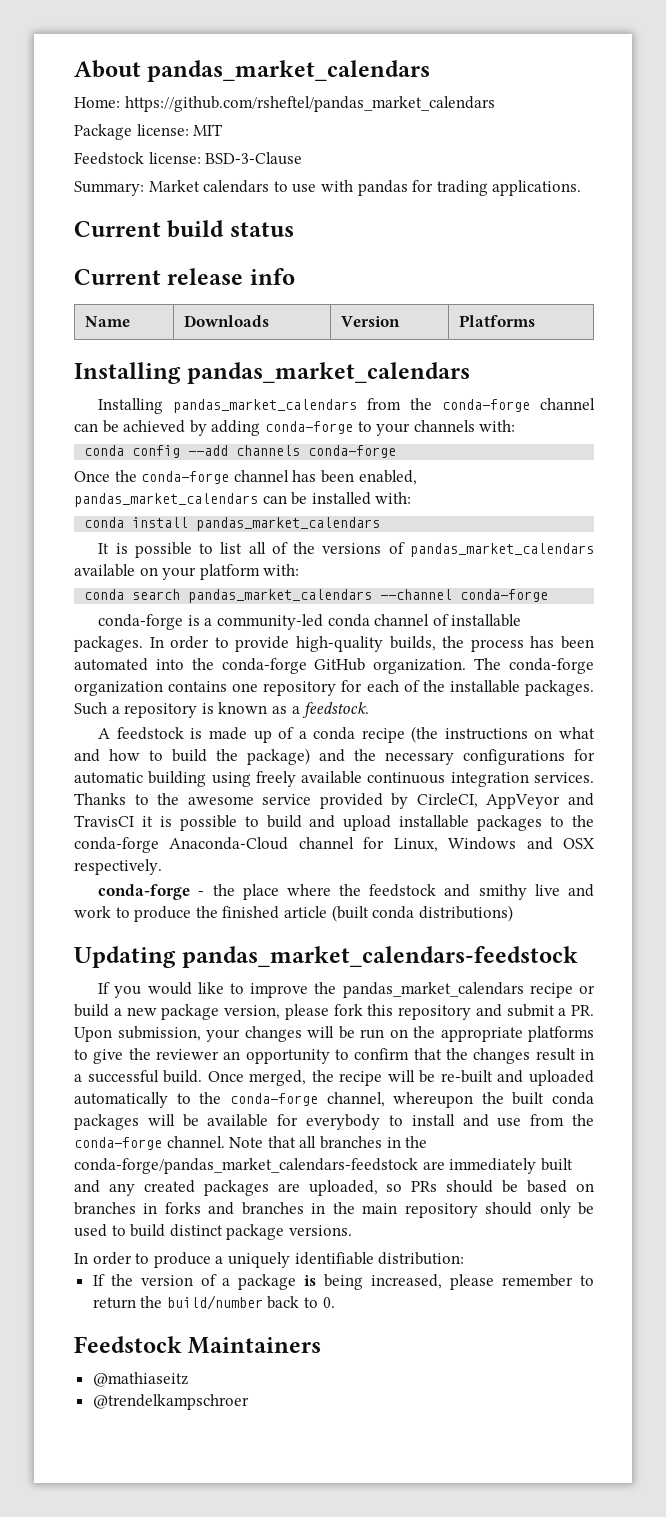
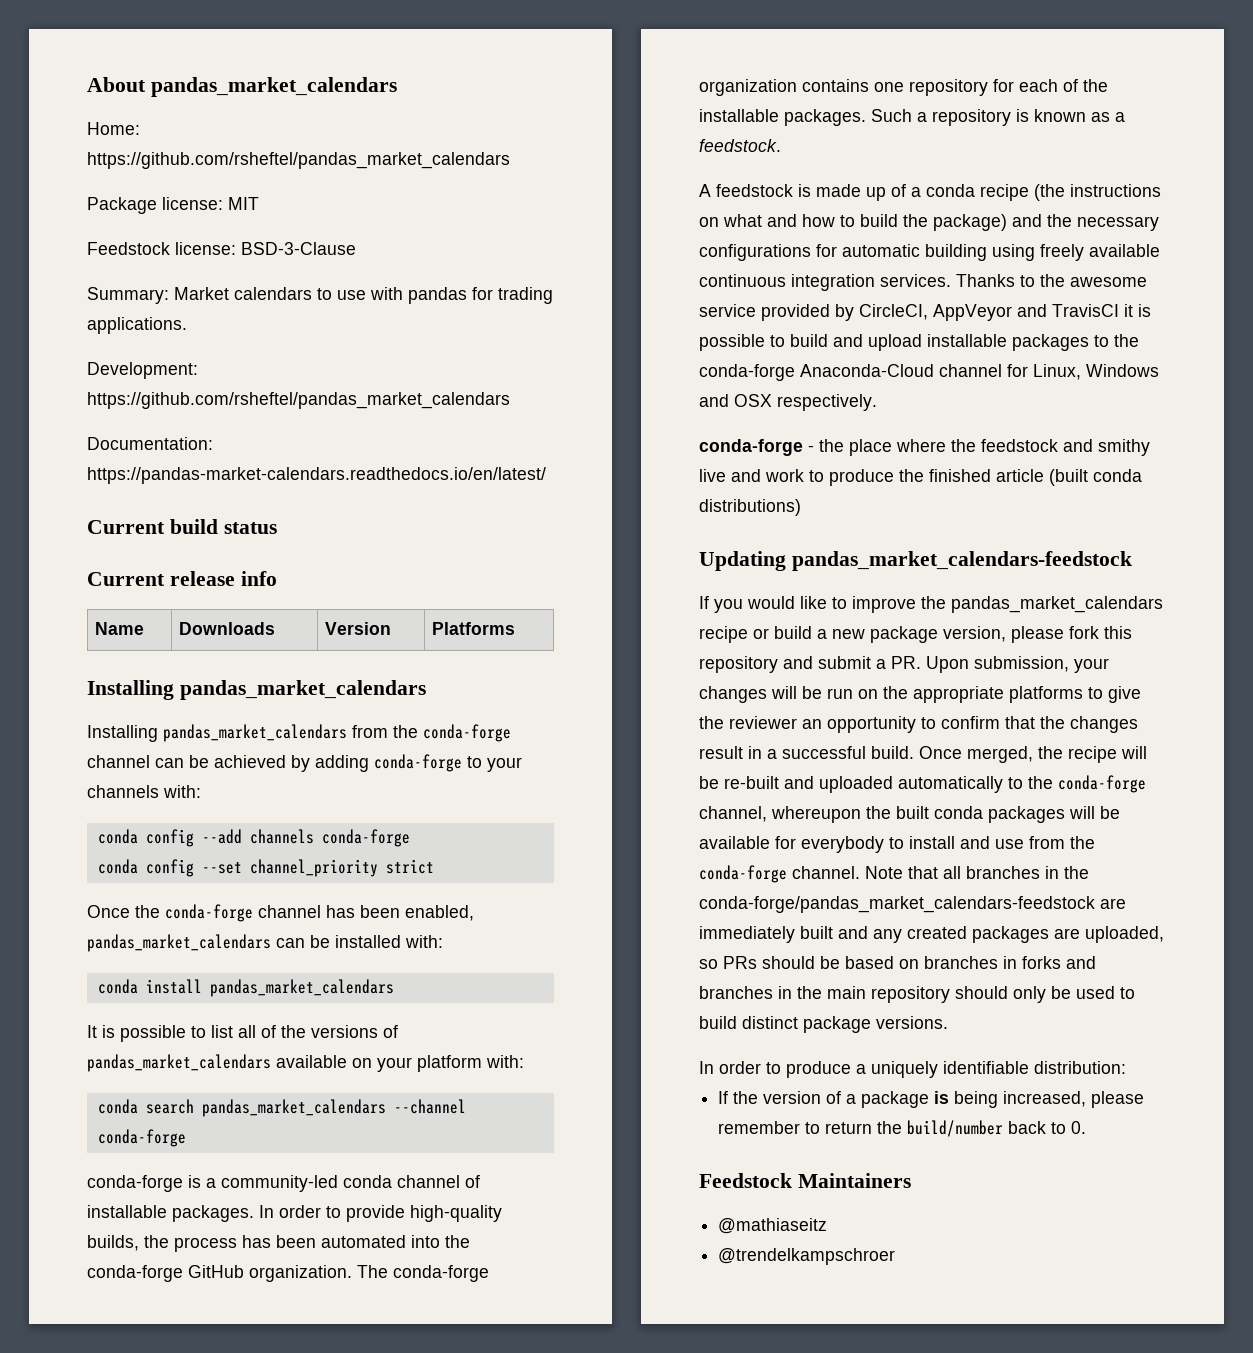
(582, 188) none -> [87,362,198,379] [87,392,510,409] [87,437,213,450] [87,467,546,484] // Development: https://github.com/rsheftel/pandas_market_calendars // Documentation: https://pandas-market-calendars.readthedocs.io/en/latest/
(397, 451) none -> [97,859,434,877] // conda config --set channel_priority strict

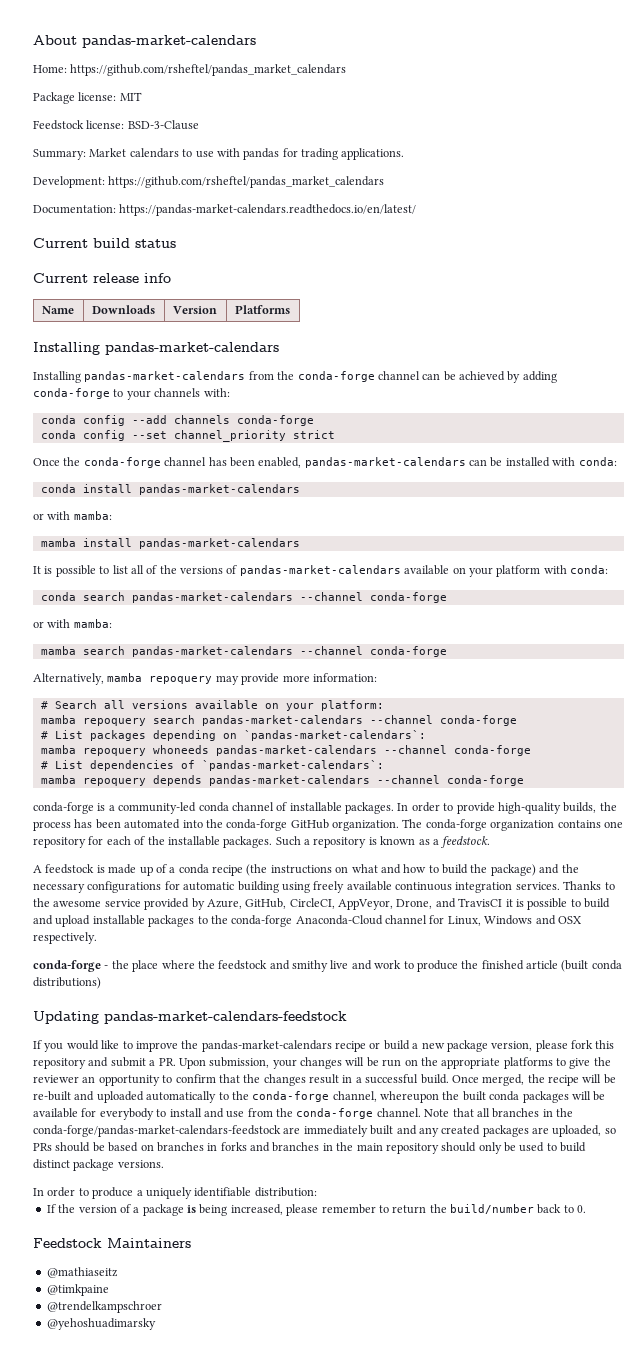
[150,77,397,97] pandas_market_calendars -> [82,35,256,48] pandas-market-calendars
[179,680,426,700] [87,724,347,742] pandas_market_calendars // Installing pandas_market_calendars -> [105,342,279,355] [33,371,246,383] pandas-market-calendars // Installing pandas-market-calendars
[87,934,271,952] pandas_market_calendars -> [304,457,466,468] pandas-market-calendars
[405,935,443,948] with: -> [552,457,617,466] with conda:
[209,979,394,997] pandas_market_calendars -> [138,484,300,495] [33,511,112,520] [40,538,300,549] pandas-market-calendars // or with mamba: // mamba install pandas-market-calendars
[87,1054,271,1072] pandas_market_calendars -> [239,565,401,576] pandas-market-calendars
[486,1055,524,1068] with: -> [543,565,608,574] with conda:
[201,1099,386,1117] pandas_market_calendars -> [131,592,447,603] [33,619,112,628] [40,646,447,657] [33,673,377,685] [40,700,384,711] [40,715,517,726] [40,730,426,741] [40,745,531,756] [40,760,384,771] [40,775,370,786] pandas-market-calendars --channel conda-forge // or with mamba: // mamba search pandas-market-calendars --channel conda-forge // Alternatively, mamba repoquery may provide more information: // # Search all versions available on your platform: // mamba repoquery search pandas-market-calendars --channel conda-forge // # List packages depending on `pandas-market-calendars`: // mamba repoquery whoneeds pandas-market-calendars --channel conda-forge // # List dependencies of `pandas-market-calendars`: // mamba repoquery depends pandas-market-calendars
[859,304,1012,321] CircleCI, AppVeyor -> [206,898,433,910] Azure, GitHub, CircleCI, AppVeyor, Drone,
[791,551,1132,571] pandas_market_calendars-feedstock -> [104,1011,347,1024] pandas-market-calendars-feedstock
[951,596,1163,613] pandas_market_calendars -> [201,1040,332,1052] pandas-market-calendars
[699,896,1095,913] conda-forge/pandas_market_calendars-feedstock -> [33,1125,281,1137] conda-forge/pandas-market-calendars-feedstock
(828, 1226) none -> [46,1284,109,1296] // @timkpaine
(896, 1256) none -> [46,1318,156,1330] // @yehoshuadimarsky

